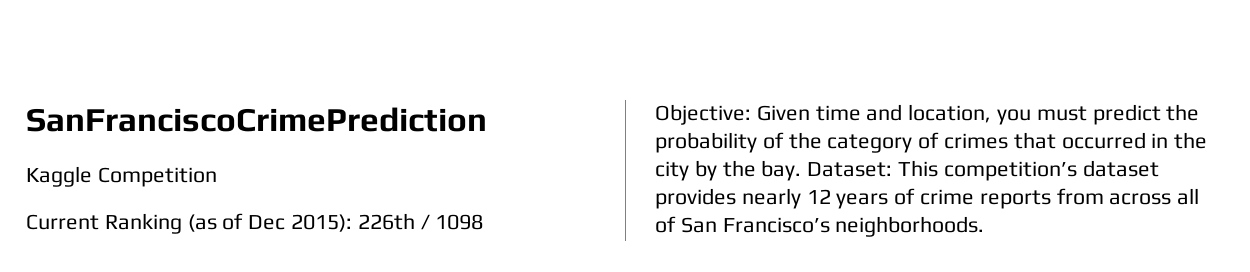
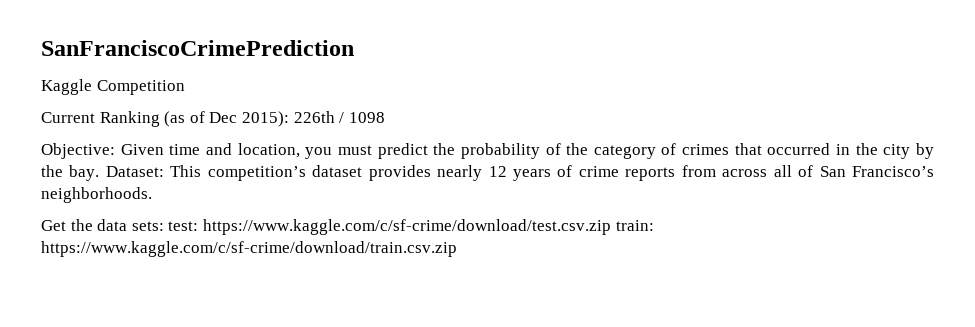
(985, 226) none -> [41,219,654,235] [41,241,457,257] // Get the data sets: test: https://www.kaggle.com/c/sf-crime/download/test.csv.zip train: https://www.kaggle.com/c/sf-crime/download/train.csv.zip

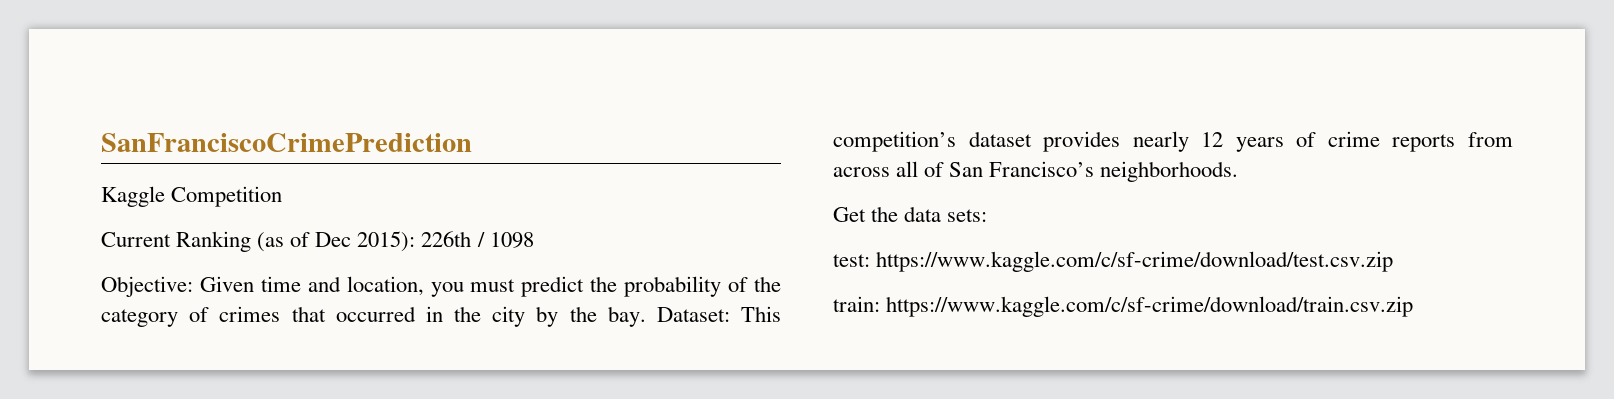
(164, 226) none -> (988, 215) //
(611, 227) none -> (1394, 261) //

